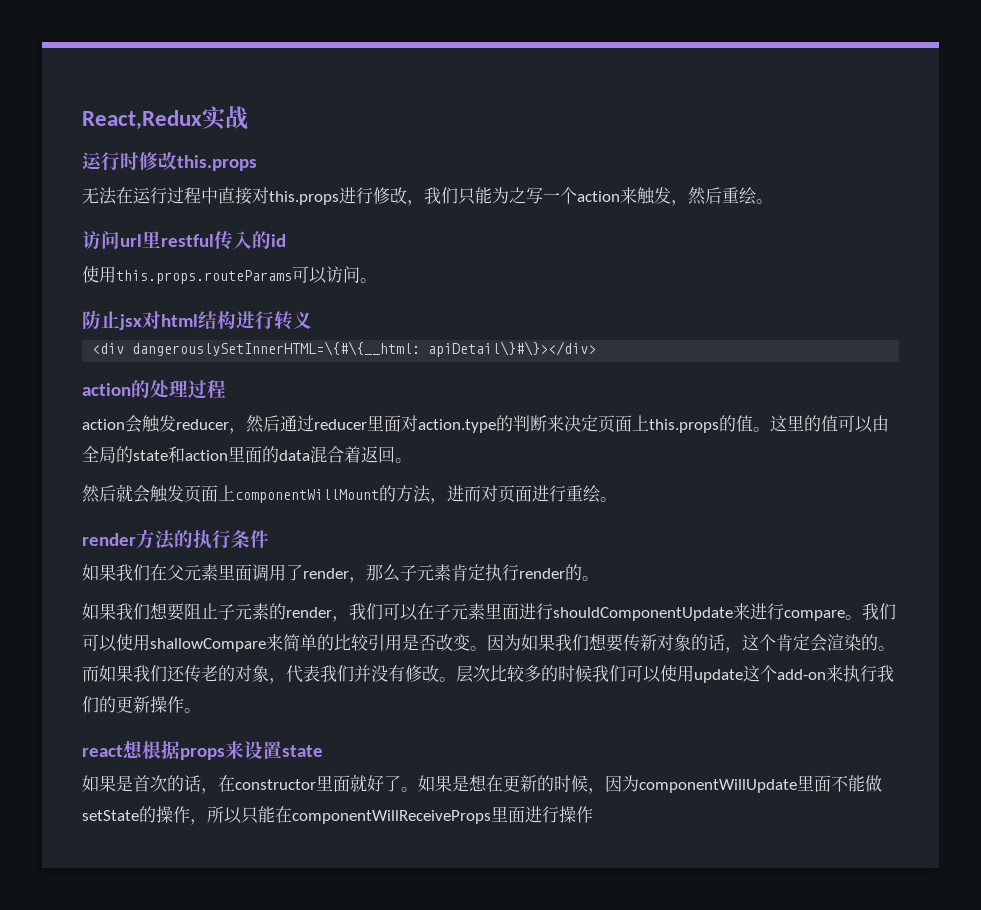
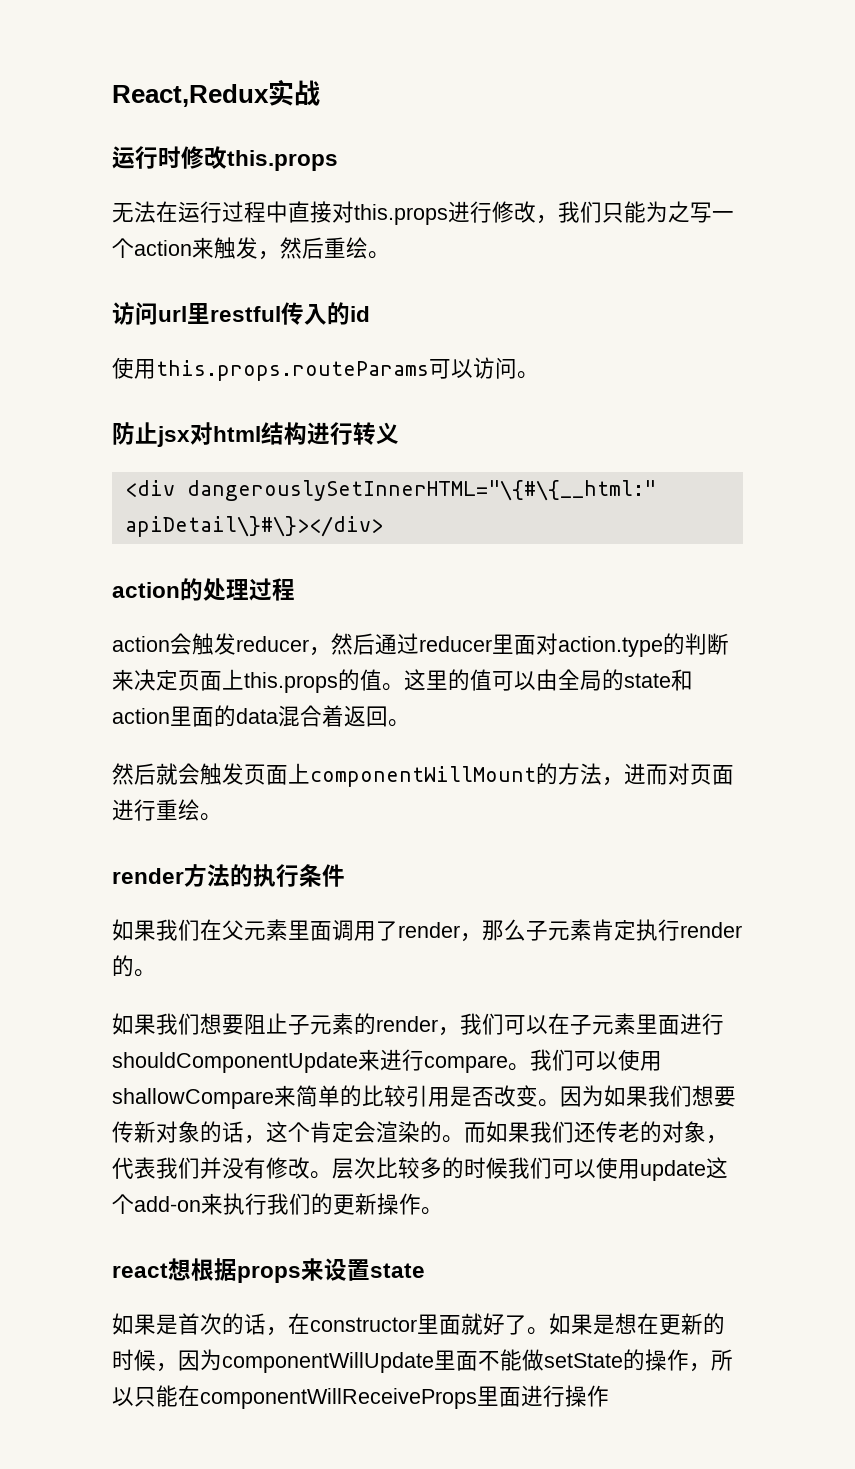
[132,341,421,356] dangerouslySetInnerHTML=\{#\{__html: -> [186,480,656,501] dangerouslySetInnerHTML="\{#\{__html:"

